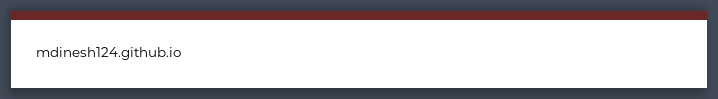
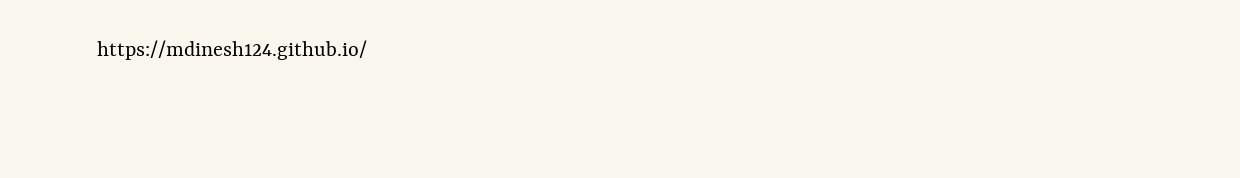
[36,47,181,60] mdinesh124.github.io -> [97,40,367,60] https://mdinesh124.github.io/

